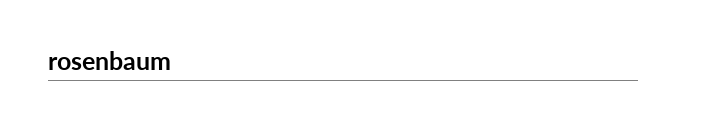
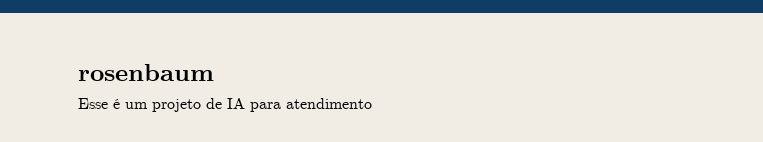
(171, 60) none -> [78,98,372,112] // Esse é um projeto de IA para atendimento

